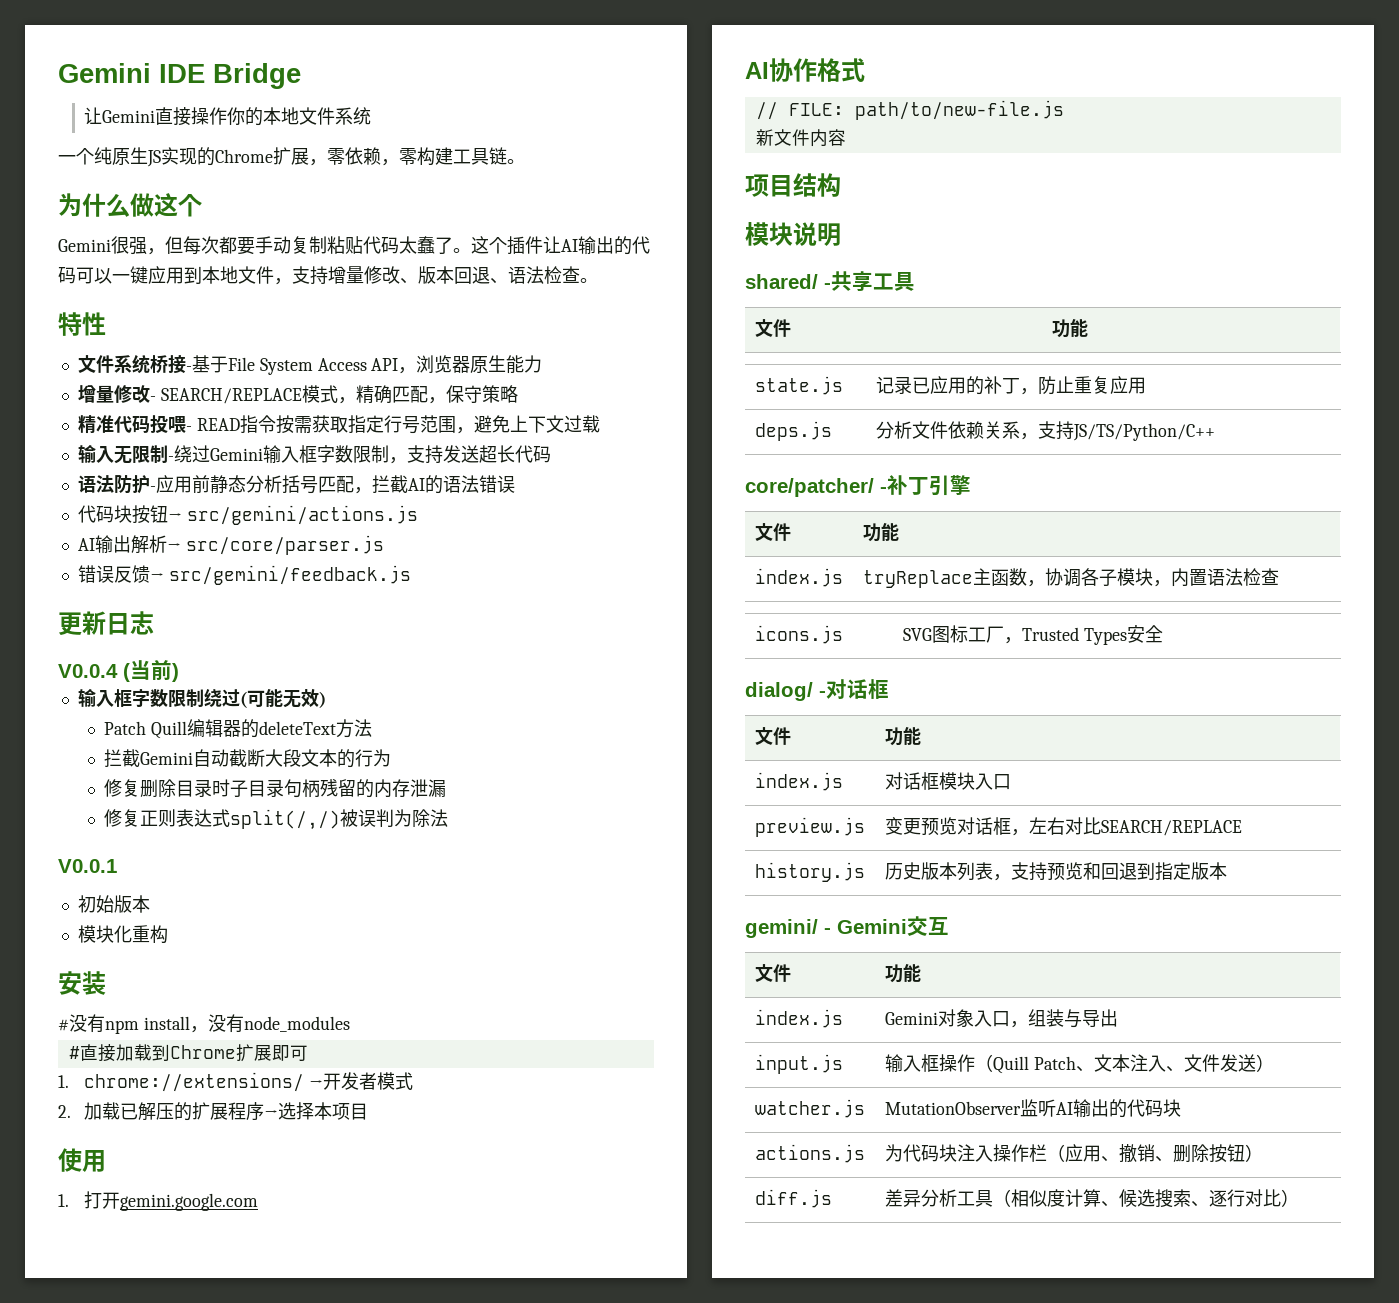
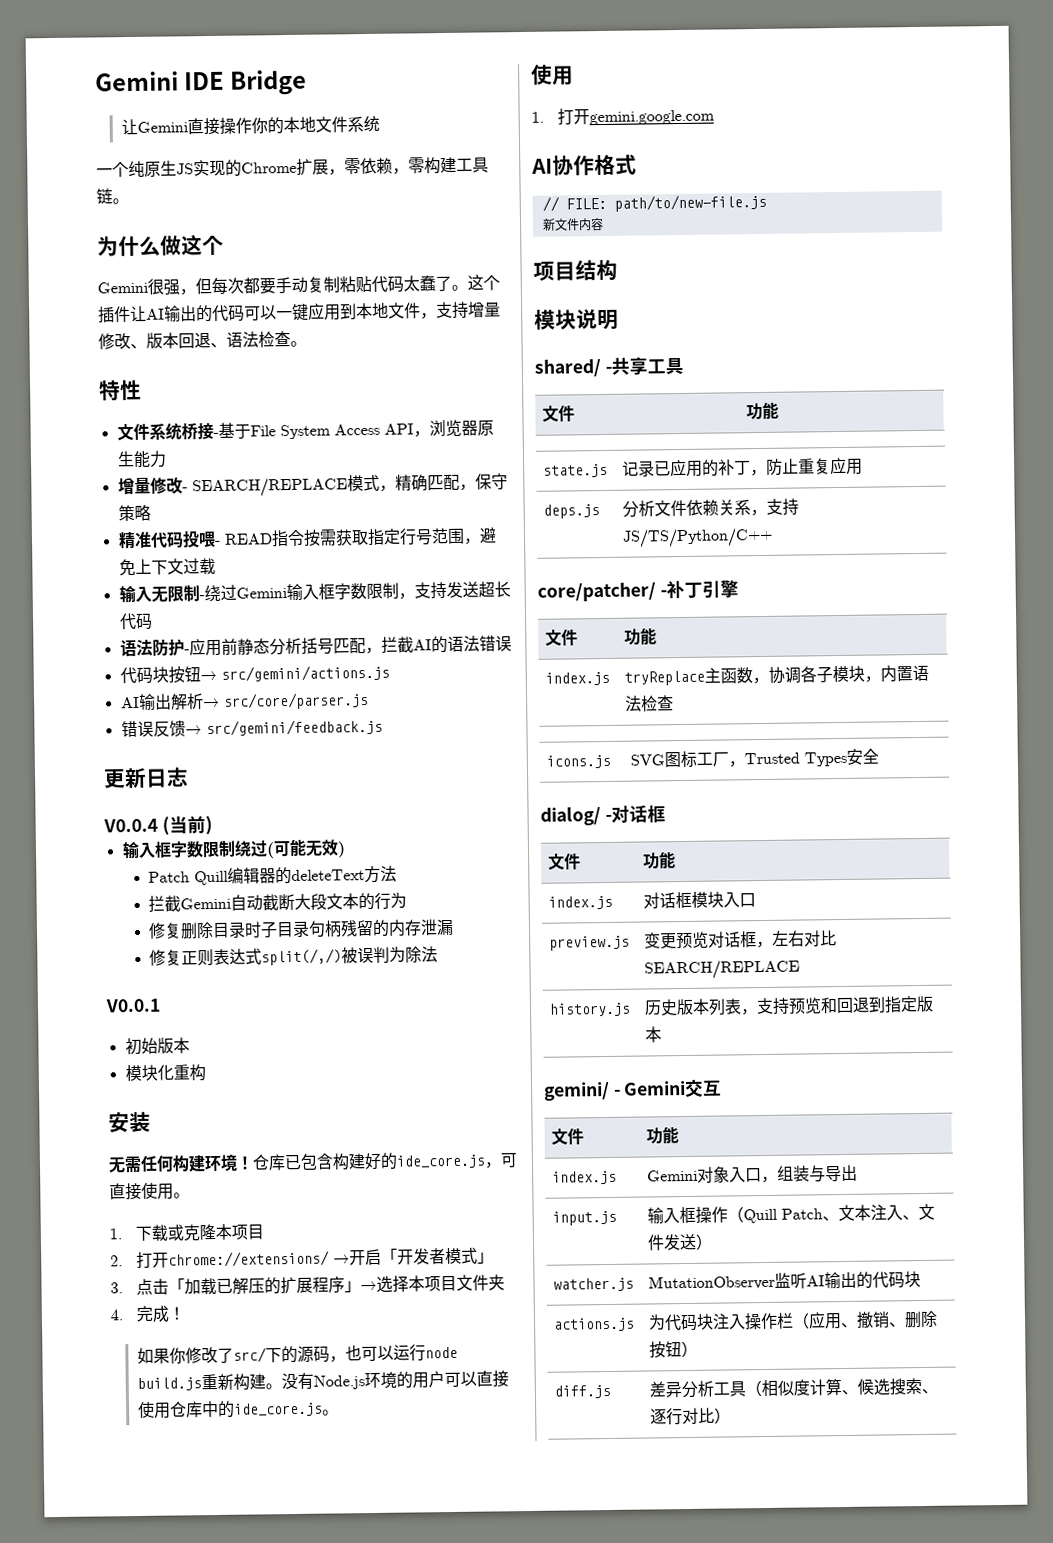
[58,1014,350,1034] [68,1044,308,1062] [58,1075,69,1088] #没有npm install，没有node_modules // #直接加载到Chrome扩展即可 // 1. -> [108,1152,518,1174] [109,1182,190,1201] [109,1223,264,1242] [110,1251,169,1269] 无需任何构建环境！仓库已包含构建好的ide_core.js，可直接使用。 // 1.下载或克隆本项目 // 2.打开
(342, 1081) none -> [364,1248,414,1266] 启「开
[58,1105,71,1118] // 2. -> [476,1251,494,1264] [110,1278,185,1296] 」 // 3.点击「
(265, 1111) none -> [343,1280,361,1293] 」
(369, 1111) none -> [455,1274,505,1291] [110,1305,185,1323] [136,1344,458,1365] [136,1370,509,1392] [137,1400,339,1419] 文件夹 // 4.完成！ // 如果你修改了src/下的源码，也可以运行node build.js重新构建。没有Node.js环境的用户可以直接使用仓库中的ide_core.js。

